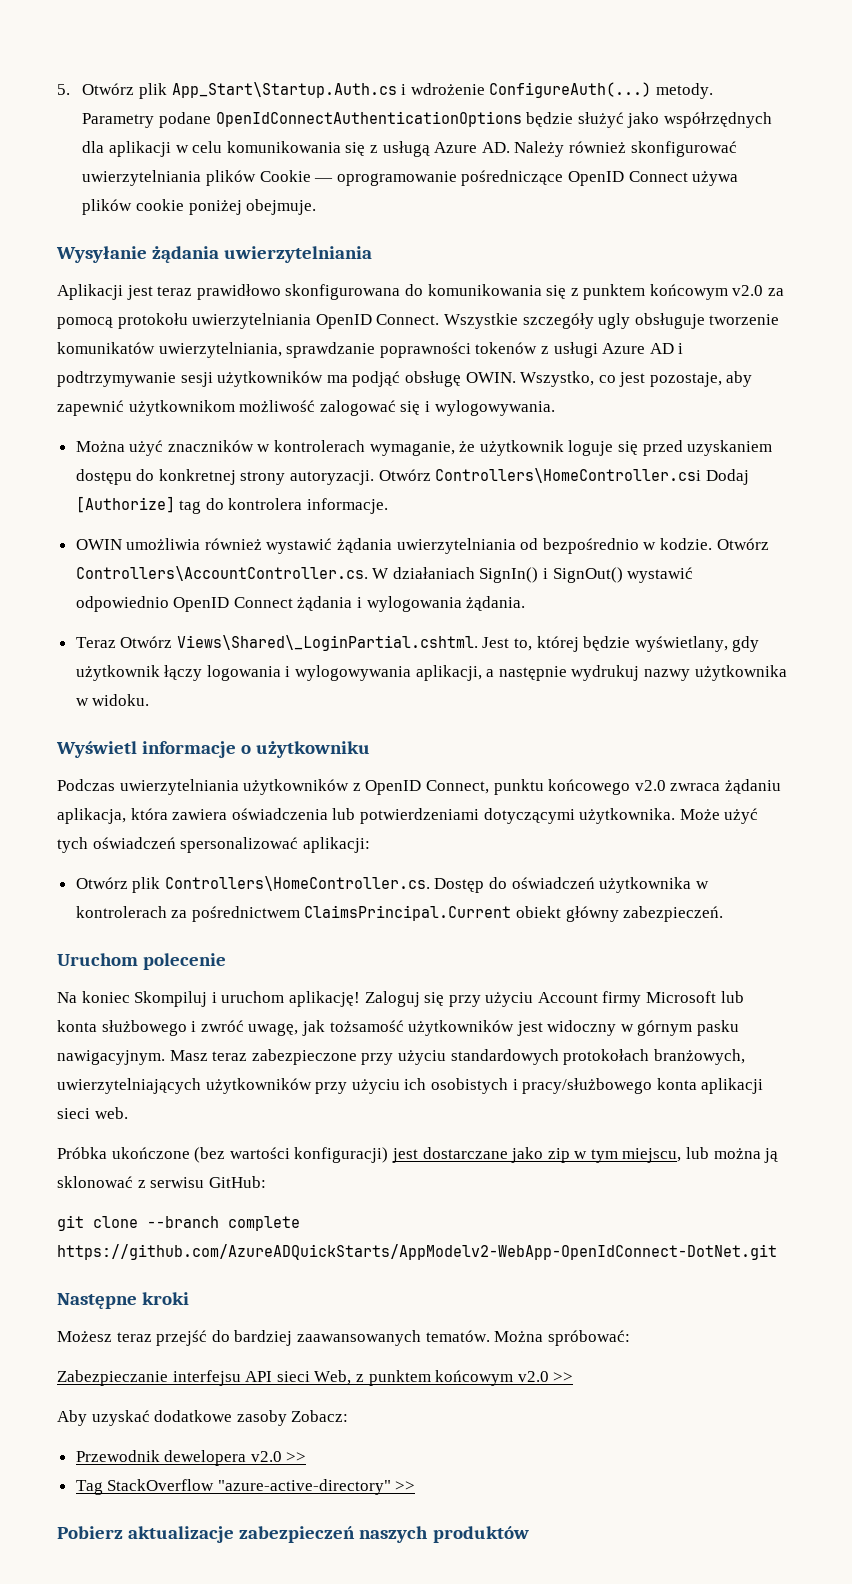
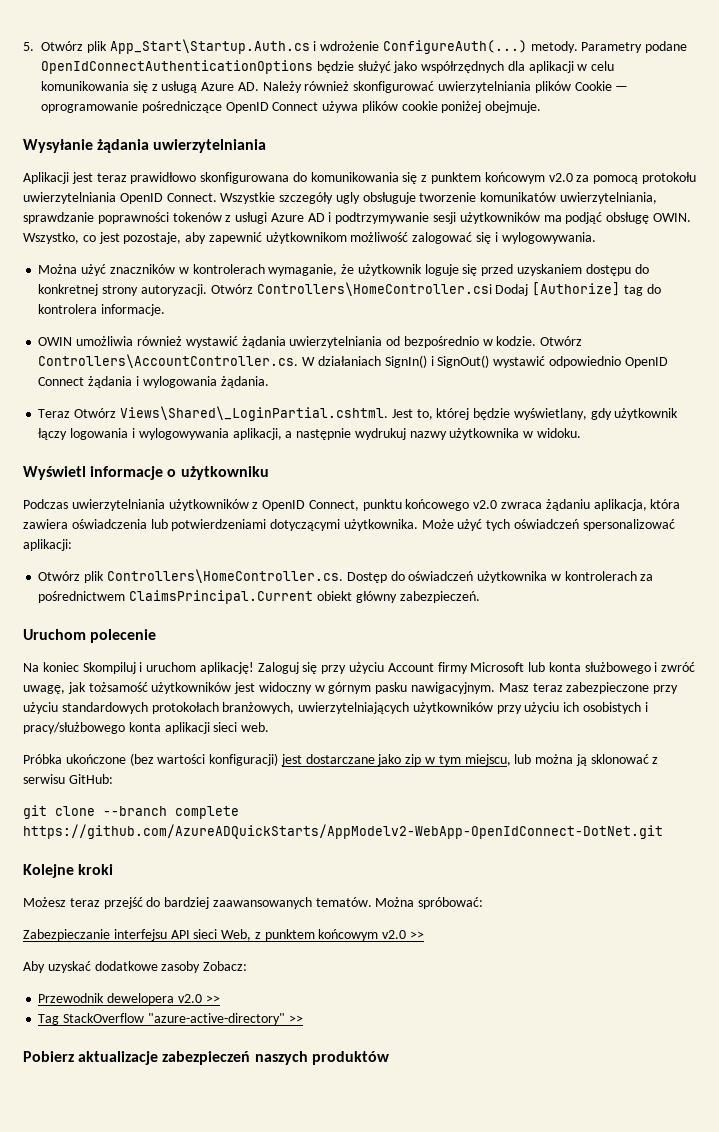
[57,1293,137,1309] Następne -> [23,864,74,878] Kolejne

